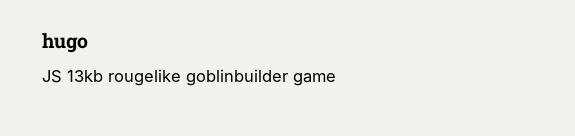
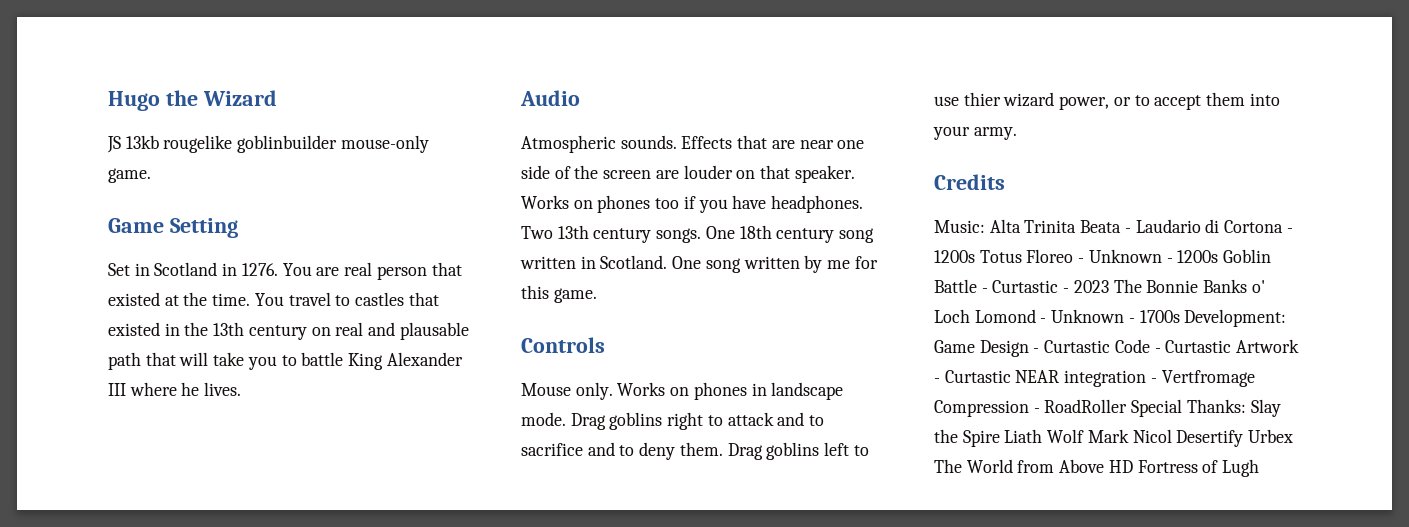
[42,33,88,53] hugo -> [108,90,277,111] Hugo the Wizard
[293,73,336,86] game -> [340,135,429,153] [108,168,151,183] [108,218,238,238] [108,262,462,280] [108,292,439,306] [108,322,469,340] [108,352,463,370] [108,382,242,396] [520,90,580,106] [521,135,865,153] [521,165,855,183] [521,195,864,213] [521,225,875,243] [520,255,878,273] [521,285,597,303] [521,337,605,353] [521,382,844,400] [521,412,825,430] [521,442,869,460] [934,92,1280,110] [933,126,1017,140] [934,174,1005,190] [934,219,1293,233] [934,249,1272,263] [934,279,1265,293] [934,309,1287,327] [934,339,1300,357] [934,370,1255,387] [934,399,1281,417] [934,429,1294,447] [934,459,1260,477] mouse-only game. // Game Setting // Set in Scotland in 1276. You are real person that existed at the time. You travel to castles that existed in the 13th century on real and plausable path that will take you to battle King Alexander III where he lives. // Audio // Atmospheric sounds. Effects that are near one side of the screen are louder on that speaker. Works on phones too if you have headphones. Two 13th century songs. One 18th century song written in Scotland. One song written by me for this game. // Controls // Mouse only. Works on phones in landscape mode. Drag goblins right to attack and to sacrifice and to deny them. Drag goblins left to use thier wizard power, or to accept them into your army. // Credits // Music: Alta Trinita Beata - Laudario di Cortona - 1200s Totus Floreo - Unknown - 1200s Goblin Battle - Curtastic - 2023 The Bonnie Banks o' Loch Lomond - Unknown - 1700s Development: Game Design - Curtastic Code - Curtastic Artwork - Curtastic NEAR integration - Vertfromage Compression - RoadRoller Special Thanks: Slay the Spire Liath Wolf Mark Nicol Desertify Urbex The World from Above HD Fortress of Lugh

